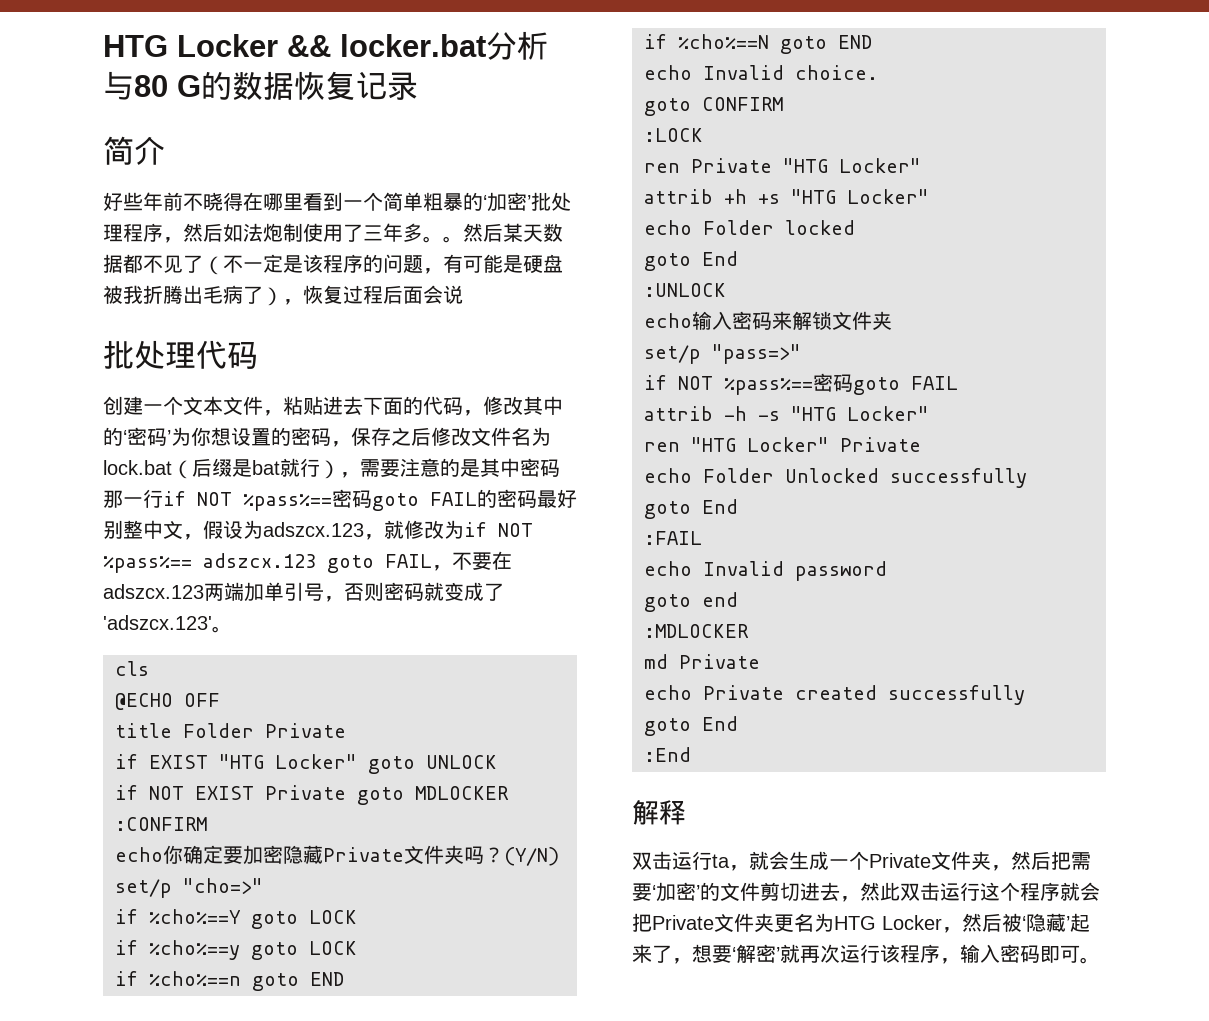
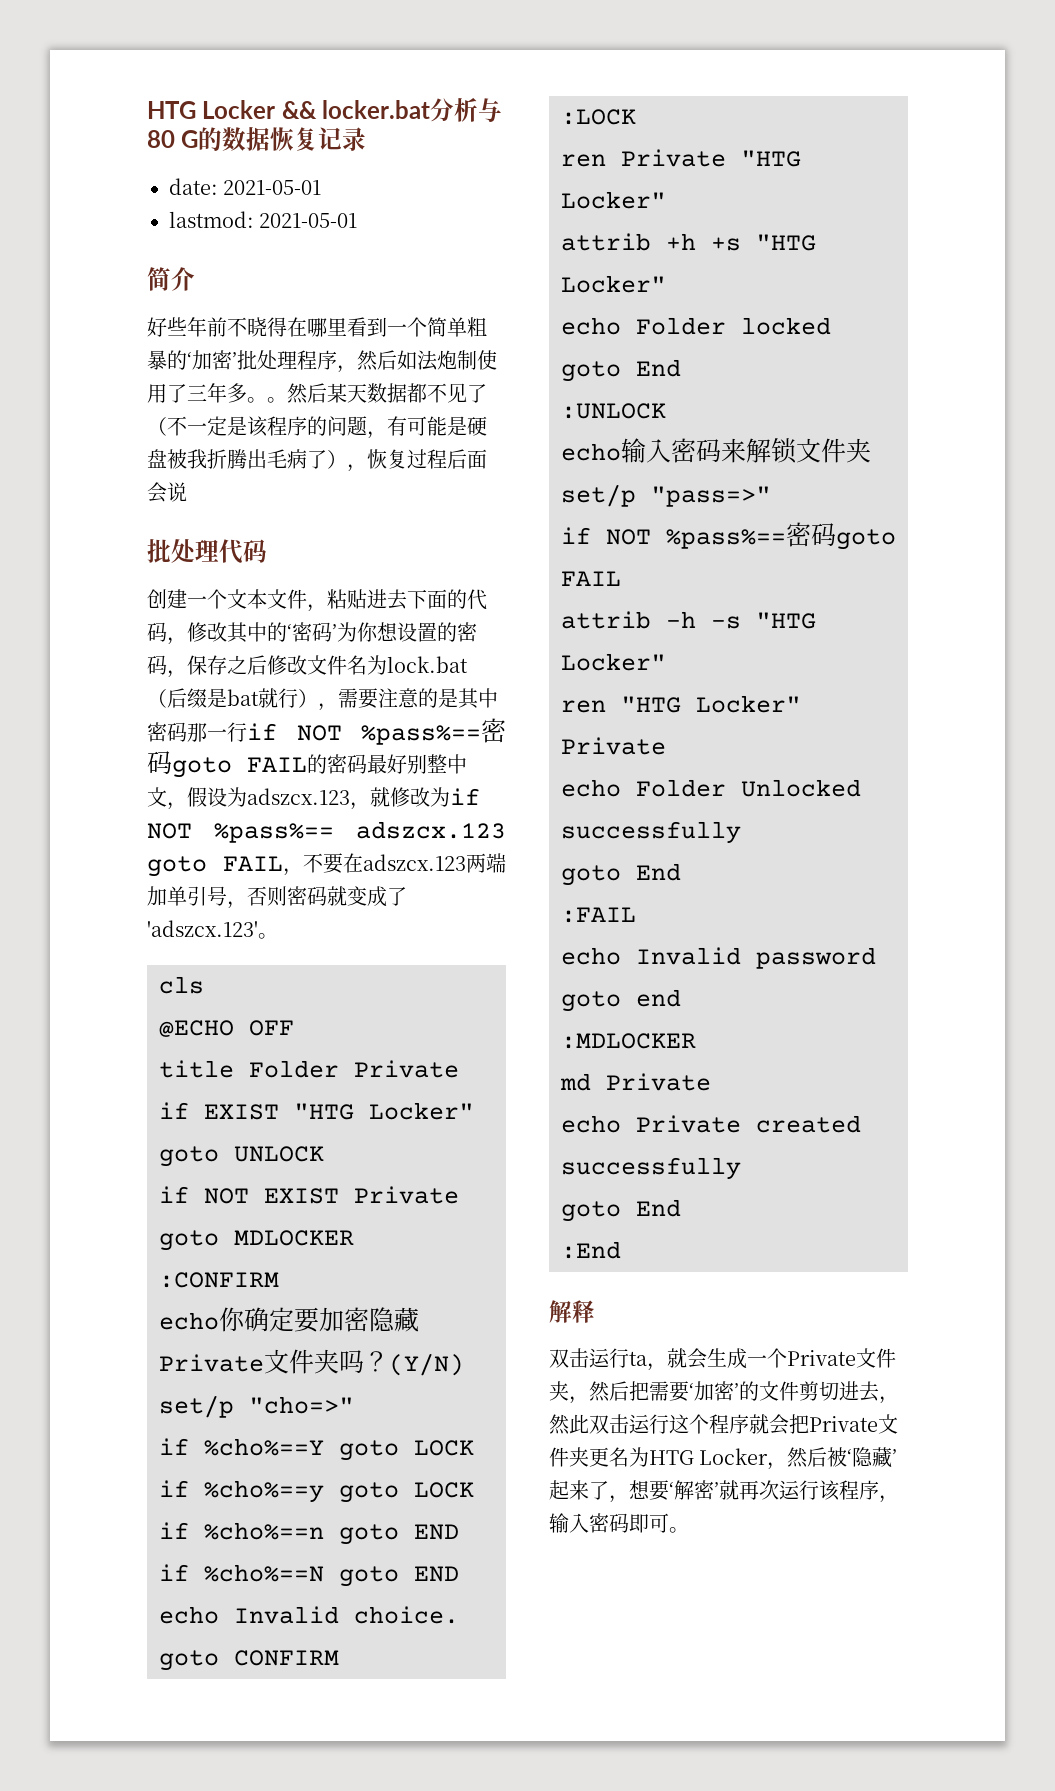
(418, 86) none -> [169,178,322,195] [169,211,358,228] // date: 2021-05-01 // lastmod: 2021-05-01

